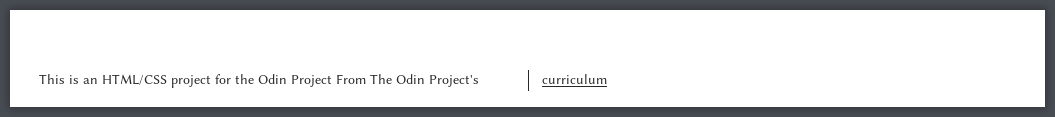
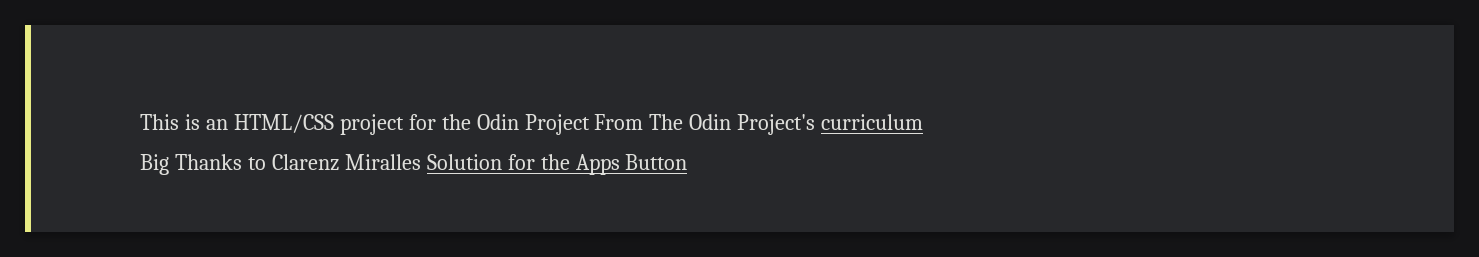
(607, 79) none -> [140,154,688,175] // Big Thanks to Clarenz Miralles Solution for the Apps Button

